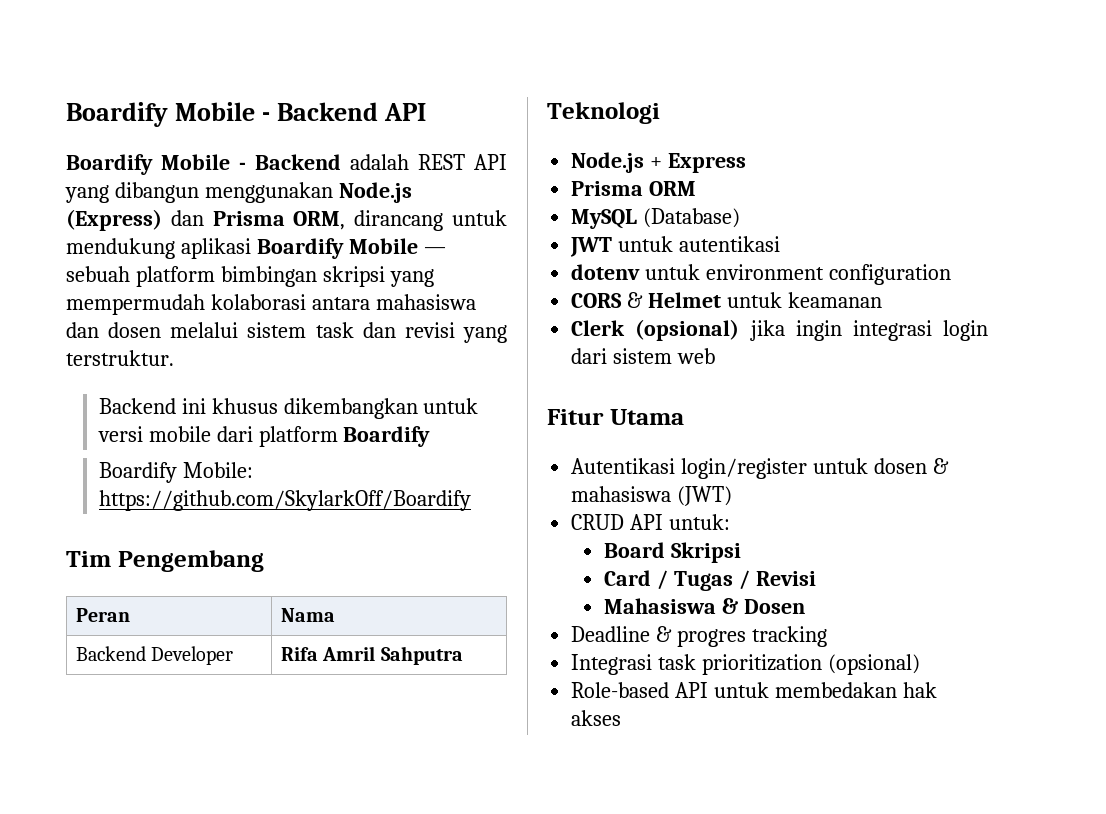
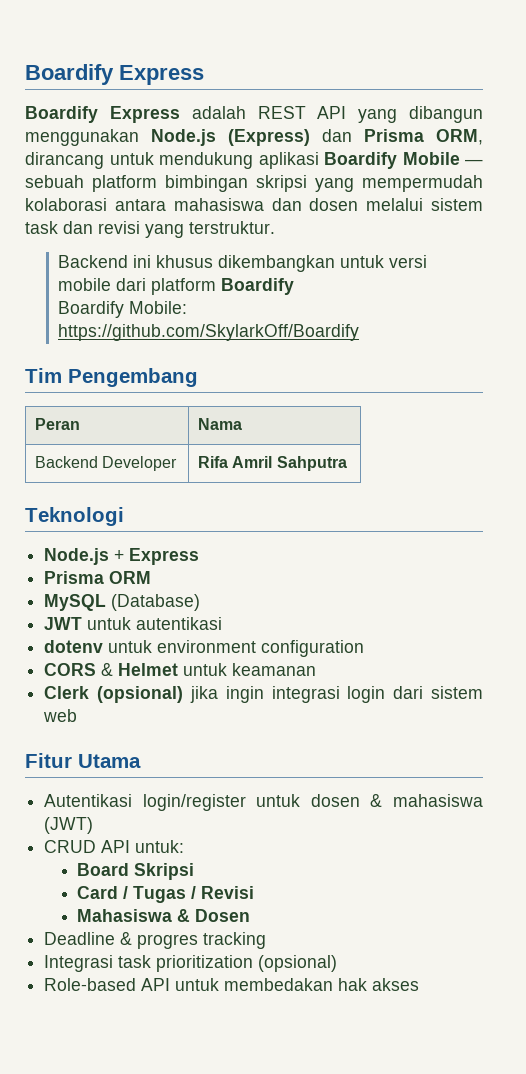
[66,102,426,127] [66,154,341,175] Boardify Mobile - Backend API // Boardify Mobile - Backend -> [25,64,204,85] [25,106,180,123] Boardify Express // Boardify Express

